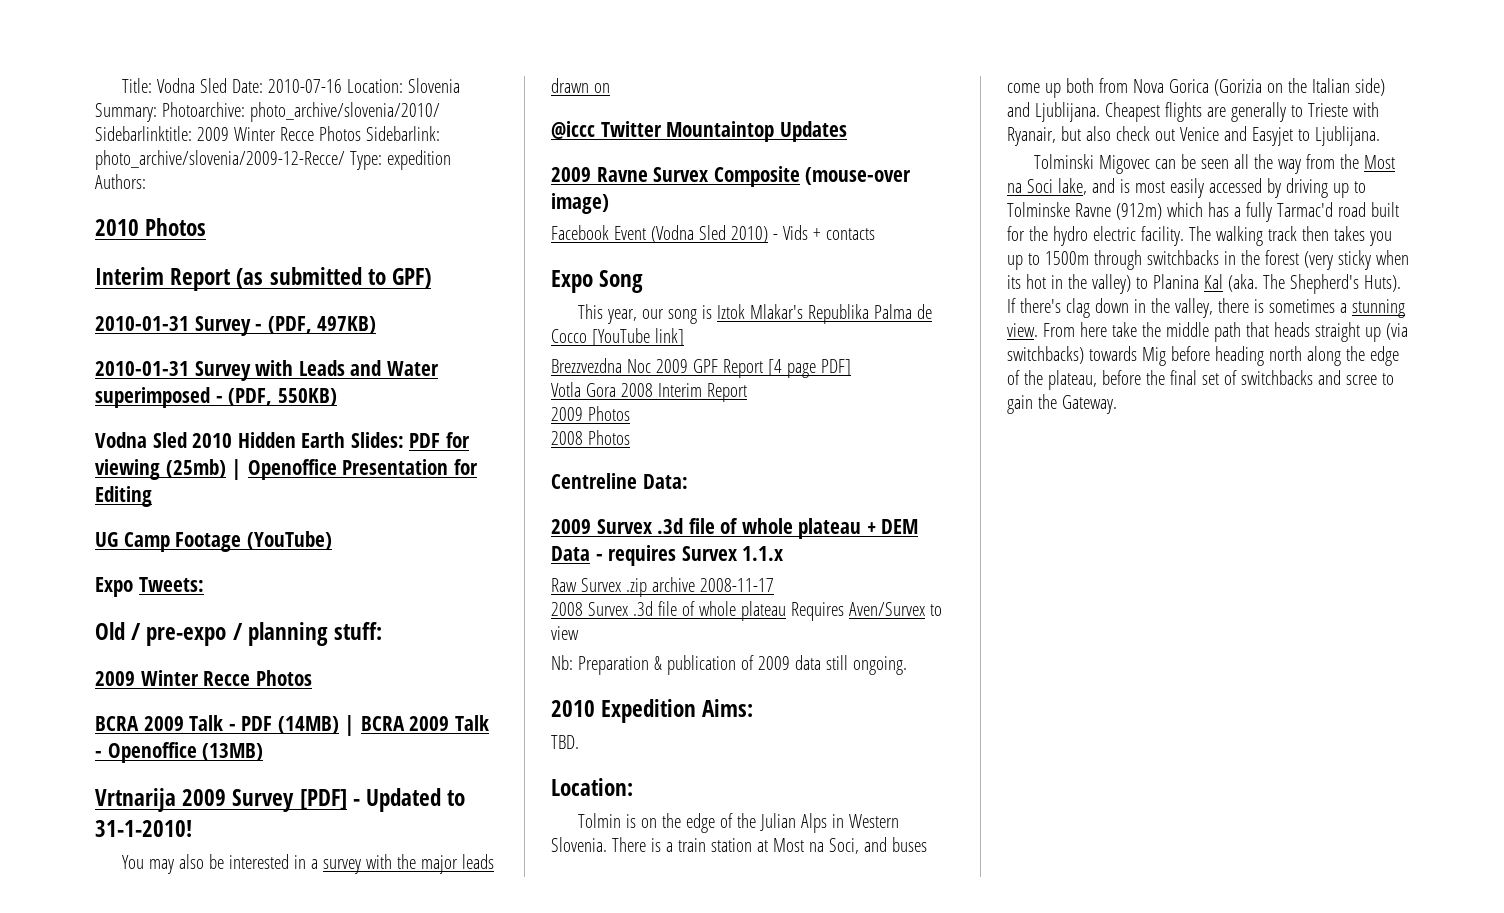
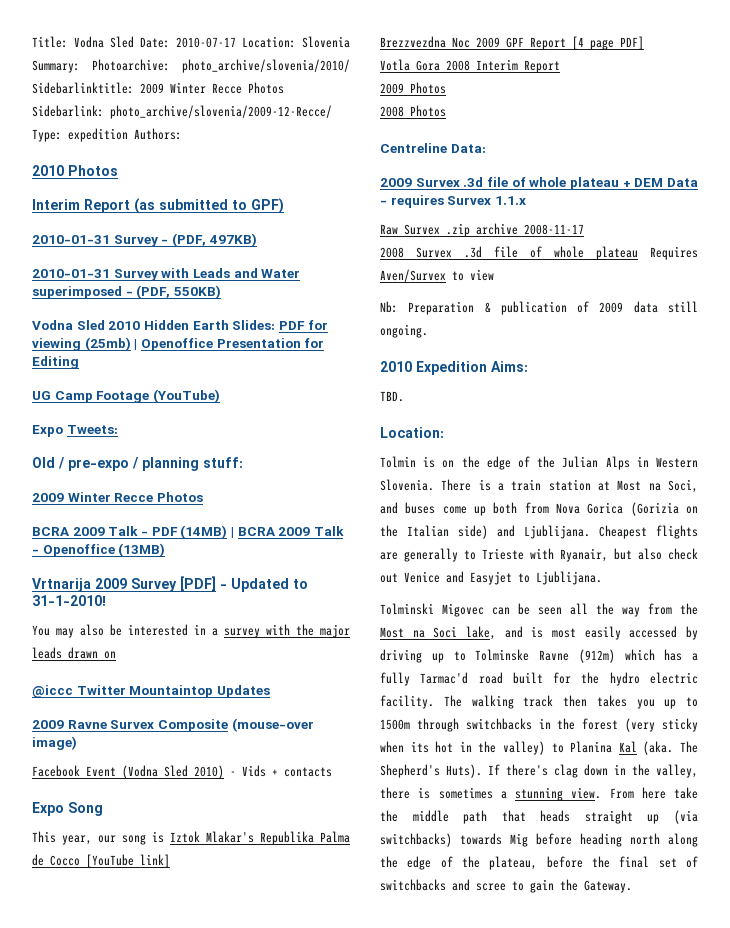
[268,79,343,93] 2010-07-16 -> [176,37,236,48] 2010-07-17

